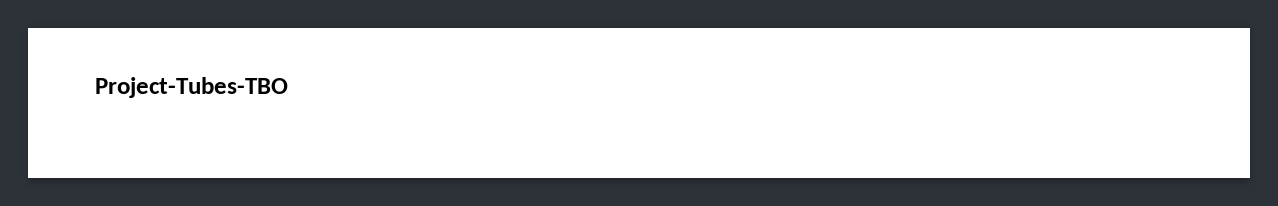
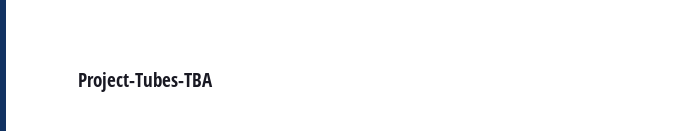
[95,77,288,98] Project-Tubes-TBO -> [78,72,213,92] Project-Tubes-TBA

